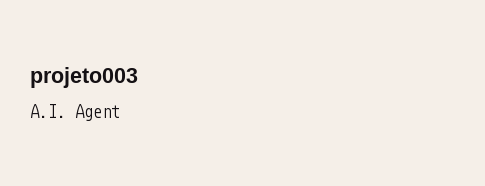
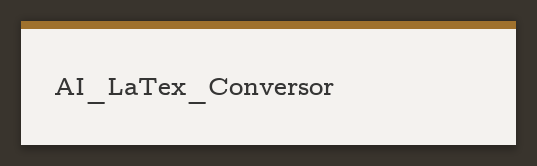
[30,67,138,88] [30,104,120,121] projeto003 // A.I. Agent -> [54,78,334,104] AI_LaTex_Conversor

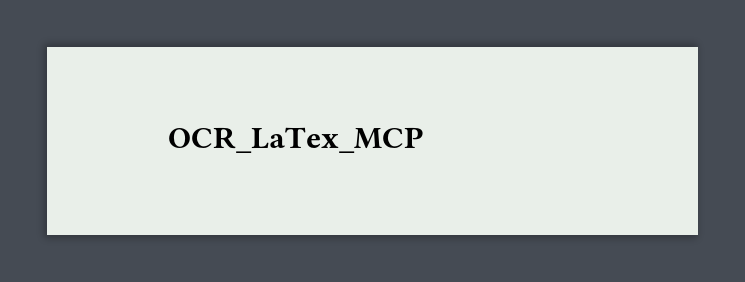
[54,78,334,104] AI_LaTex_Conversor -> [168,127,423,153] OCR_LaTex_MCP

